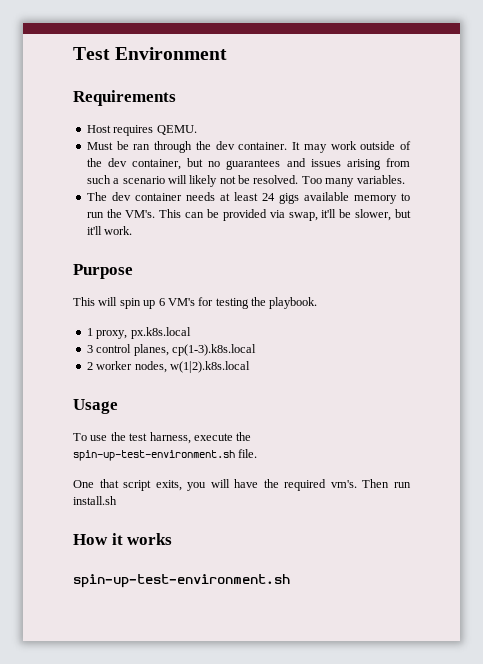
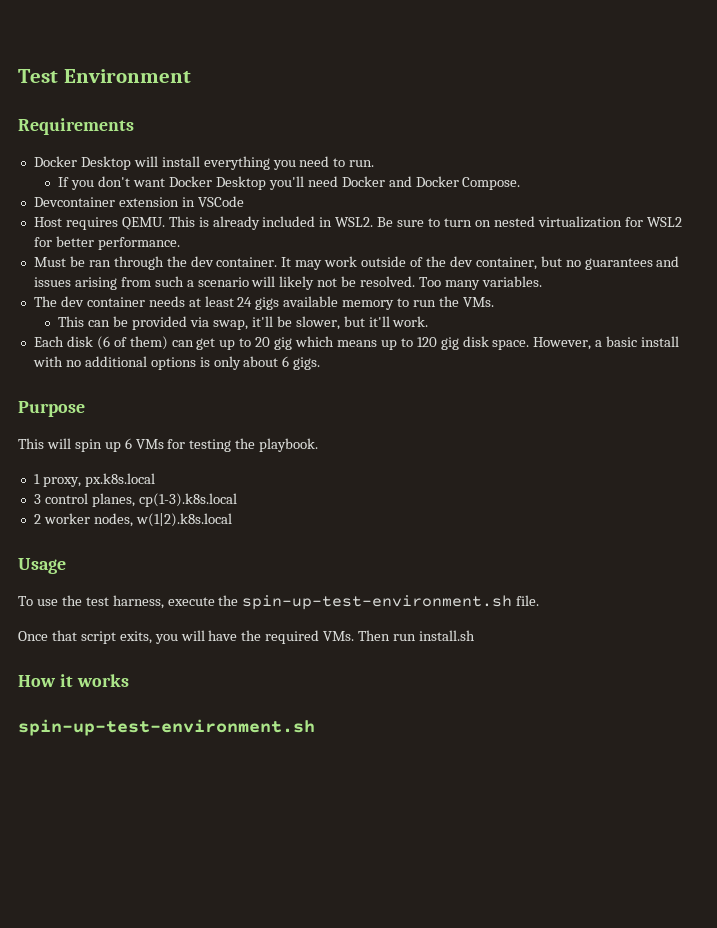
[86,125,197,136] Host requires QEMU. -> [33,156,375,170] [58,176,521,190] [33,196,244,207] [33,216,682,230] [33,236,180,250] Docker Desktop will install everything you need to run. // If you don't want Docker Desktop you'll need Docker and Docker Compose. // Devcontainer extension in VSCode // Host requires QEMU. This is already included in WSL2. Be sure to turn on nested virtualization for WSL2 for better performance.
[125,210,156,218] VM's. -> [462,297,494,307] VMs. //
(133, 230) none -> [33,336,680,350] [32,356,321,370] // Each disk (6 of them) can get up to 20 gig which means up to 120 gig disk space. However, a basic install with no additional options is only about 6 gigs.
[167,298,195,306] VM's -> [135,439,164,449] VMs
[73,480,94,488] One -> [18,631,48,641] Once
[330,480,357,488] vm's. -> [323,631,355,641] VMs.

